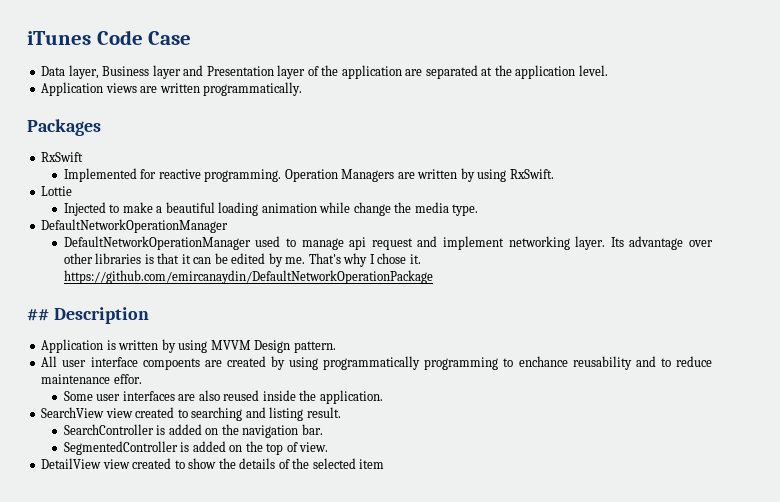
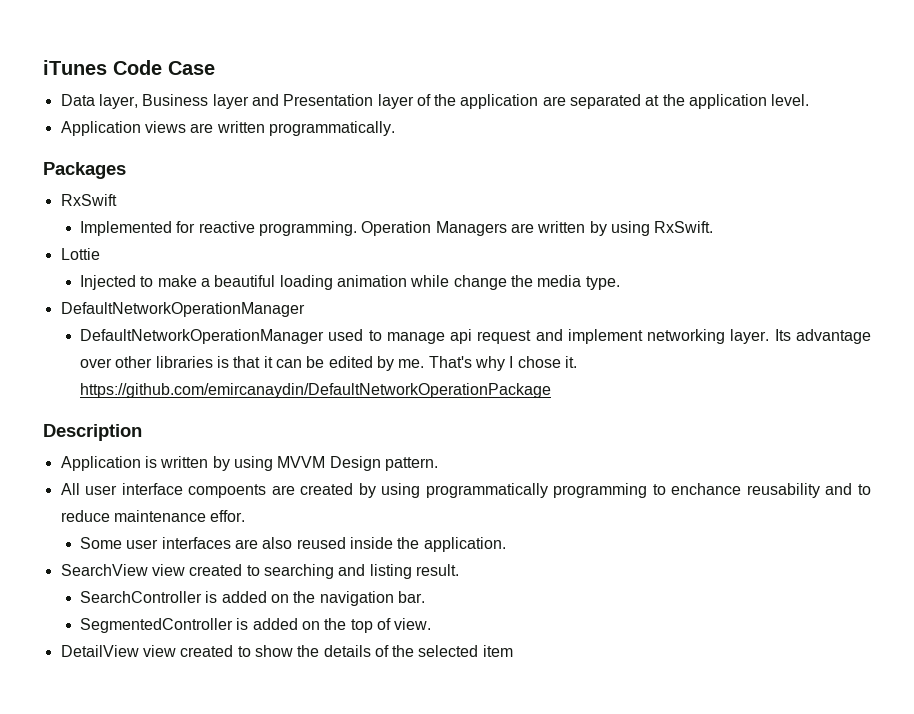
[27,309,49,321] ## -> (552, 390) none

